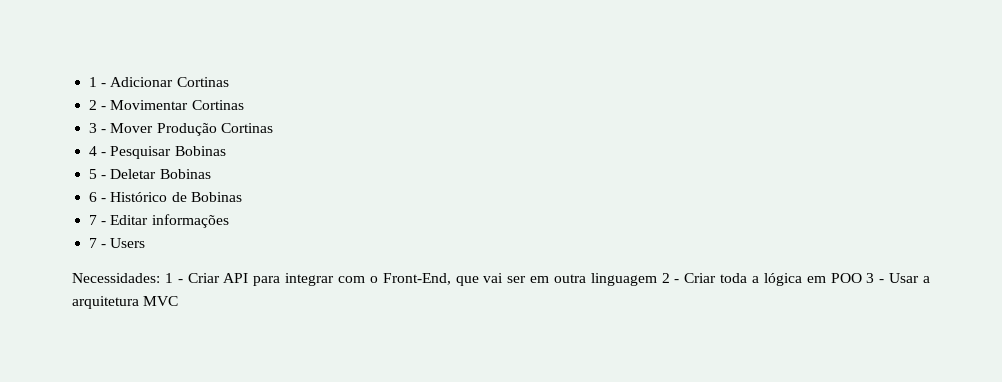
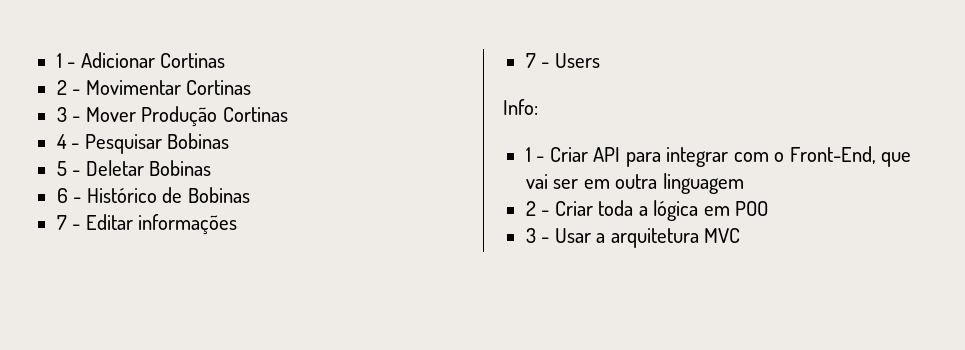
[72,273,160,283] Necessidades: -> [503,99,538,115] Info: //
(657, 279) none -> (744, 183) //
(862, 278) none -> (769, 208) //

